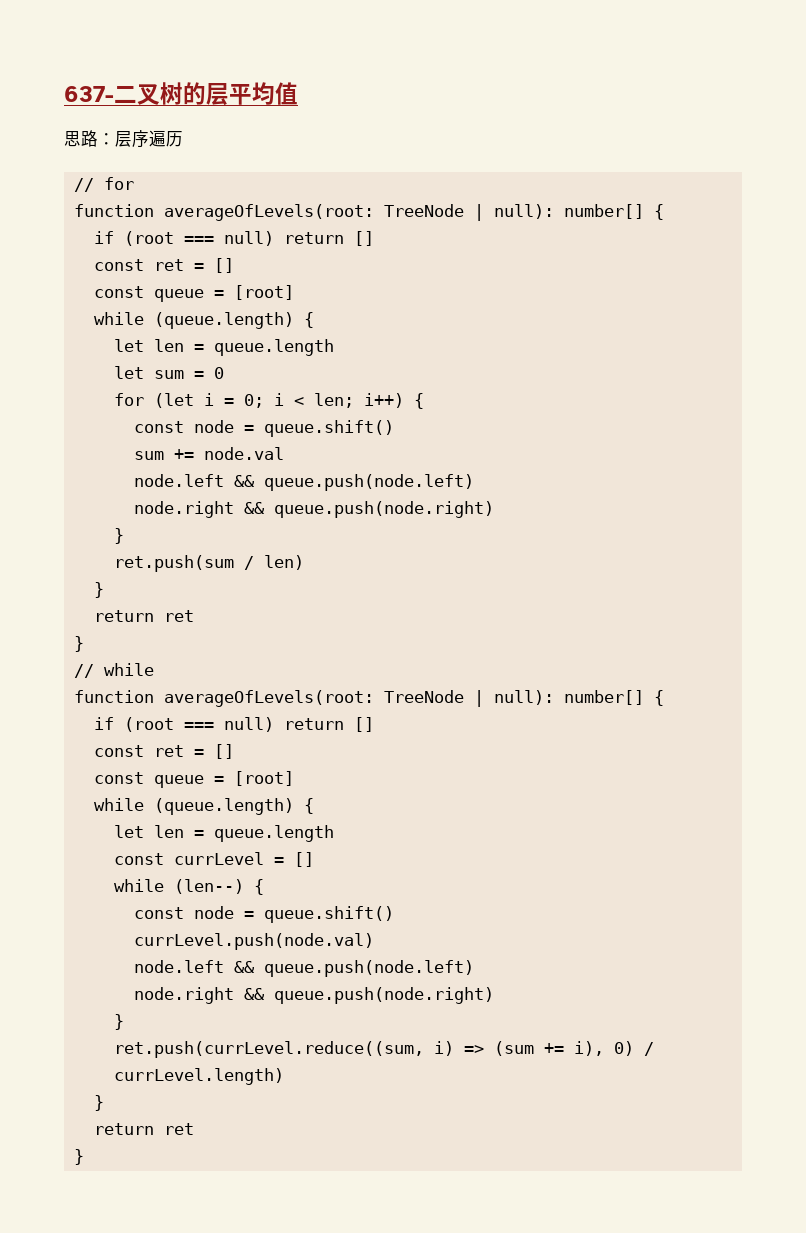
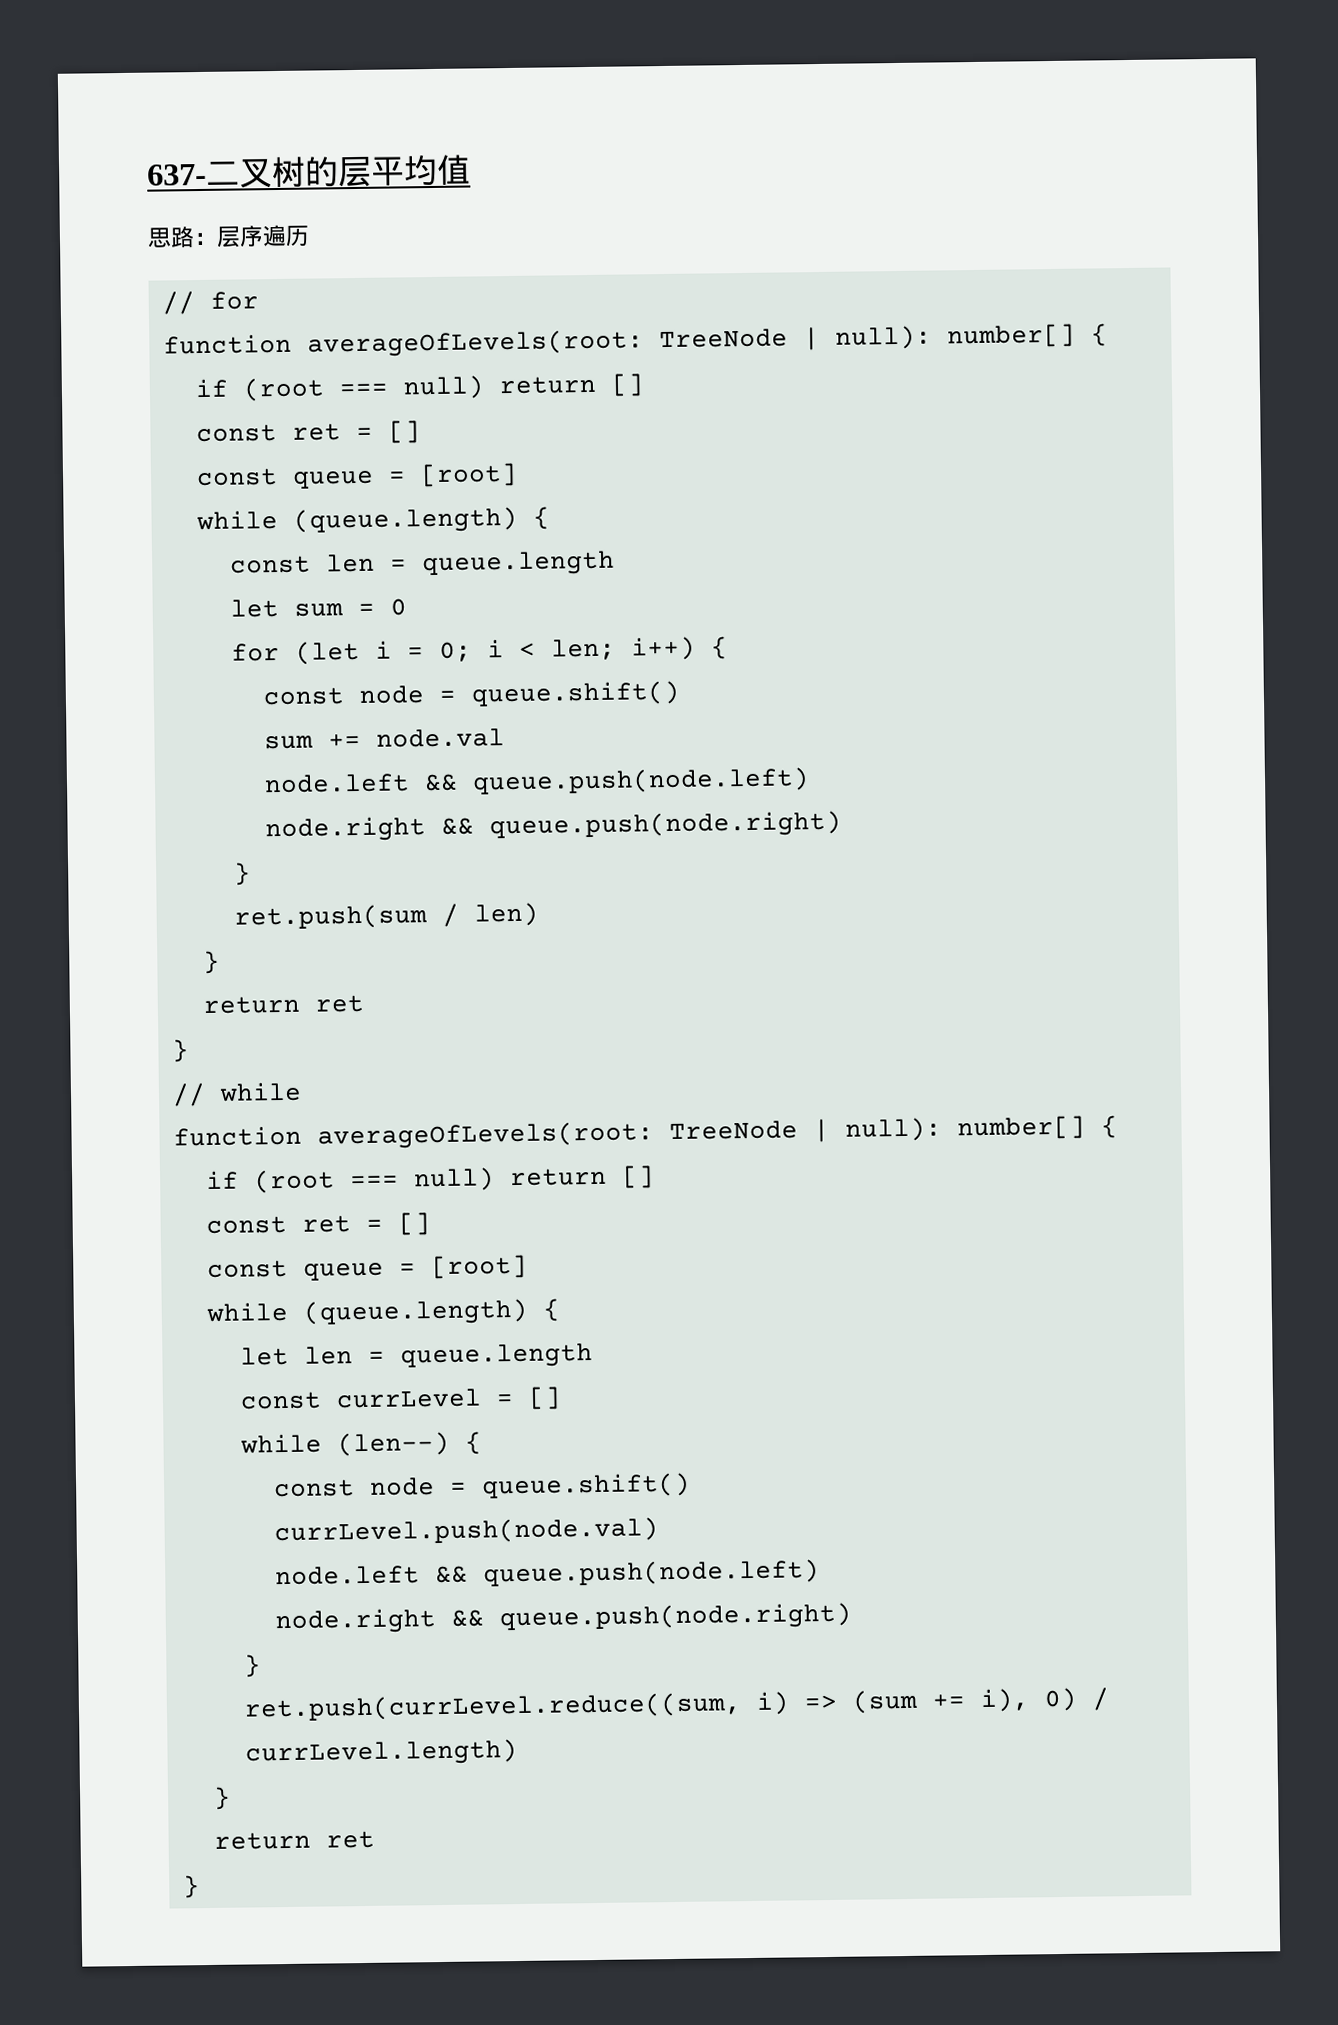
[113,339,144,352] let -> [229,555,311,574] const

